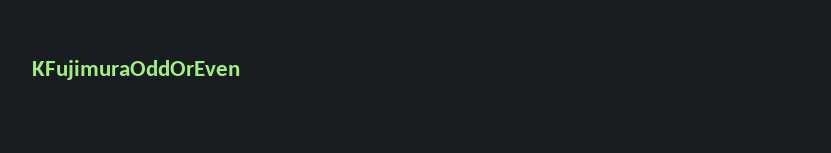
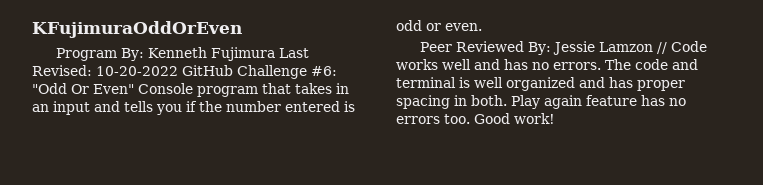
(240, 70) none -> [55,47,309,61] [32,65,337,79] [32,83,349,97] [32,101,355,115] [396,20,482,31] [419,41,707,55] [396,59,698,70] [396,77,685,91] [396,95,686,109] [396,113,555,124] // Program By: Kenneth Fujimura Last Revised: 10-20-2022 GitHub Challenge #6: "Odd Or Even" Console program that takes in an input and tells you if the number entered is odd or even. // Peer Reviewed By: Jessie Lamzon // Code works well and has no errors. The code and terminal is well organized and has proper spacing in both. Play again feature has no errors too. Good work!

